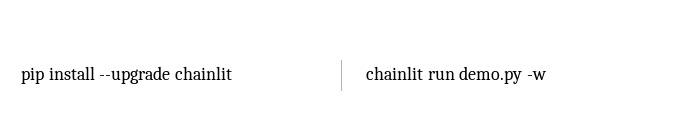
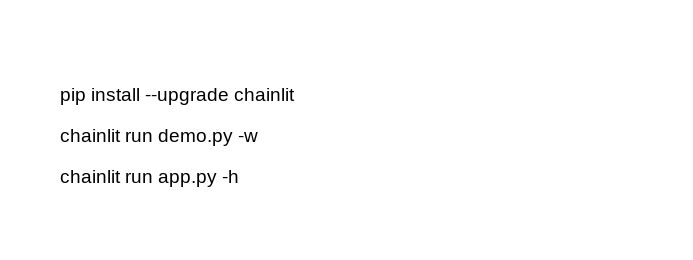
(548, 75) none -> [60,170,240,187] // chainlit run app.py -h

